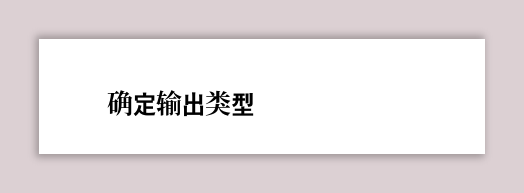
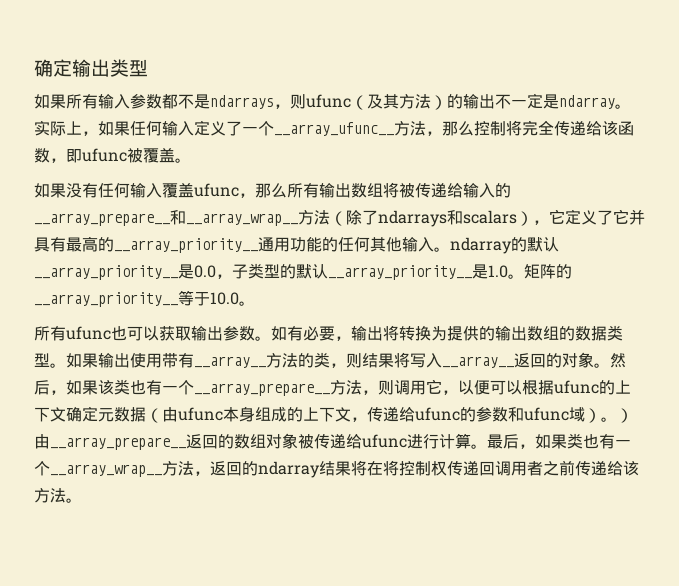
(254, 104) none -> [34,93,631,110] [34,120,634,136] [34,148,191,163] [34,182,511,198] [34,209,645,227] [34,236,559,254] [34,263,572,280] [34,290,255,307] [34,325,623,341] [34,352,626,368] [34,379,631,396] [34,406,633,423] [34,433,631,450] [34,460,639,478] [34,488,82,503] // 如果所有输入参数都不是ndarrays，则ufunc（及其方法）的输出不一定是ndarray。实际上，如果任何输入定义了一个__array_ufunc__方法，那么控制将完全传递给该函数，即ufunc被覆盖。 // 如果没有任何输入覆盖ufunc，那么所有输出数组将被传递给输入的__array_prepare__和__array_wrap__方法（除了ndarrays和scalars），它定义了它并具有最高的__array_priority__通用功能的任何其他输入。ndarray的默认__array_priority__是0.0，子类型的默认__array_priority__是1.0。矩阵的__array_priority__等于10.0。 // 所有ufunc也可以获取输出参数。如有必要，输出将转换为提供的输出数组的数据类型。如果输出使用带有__array__方法的类，则结果将写入__array__返回的对象。然后，如果该类也有一个__array_prepare__方法，则调用它，以便可以根据ufunc的上下文确定元数据（由ufunc本身组成的上下文，传递给ufunc的参数和ufunc域）。）由__array_prepare__返回的数组对象被传递给ufunc进行计算。最后，如果类也有一个__array_wrap__方法，返回的ndarray结果将在将控制权传递回调用者之前传递给该方法。

